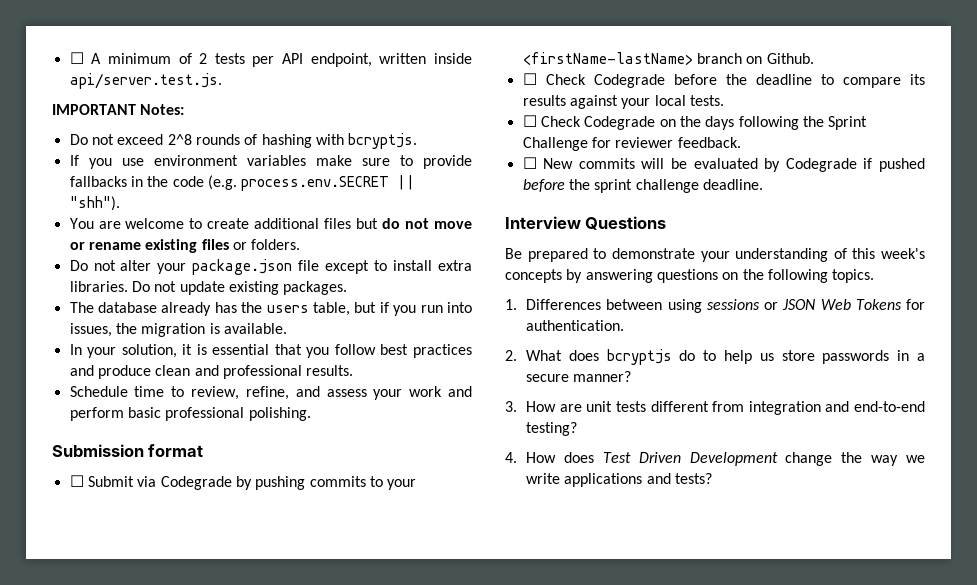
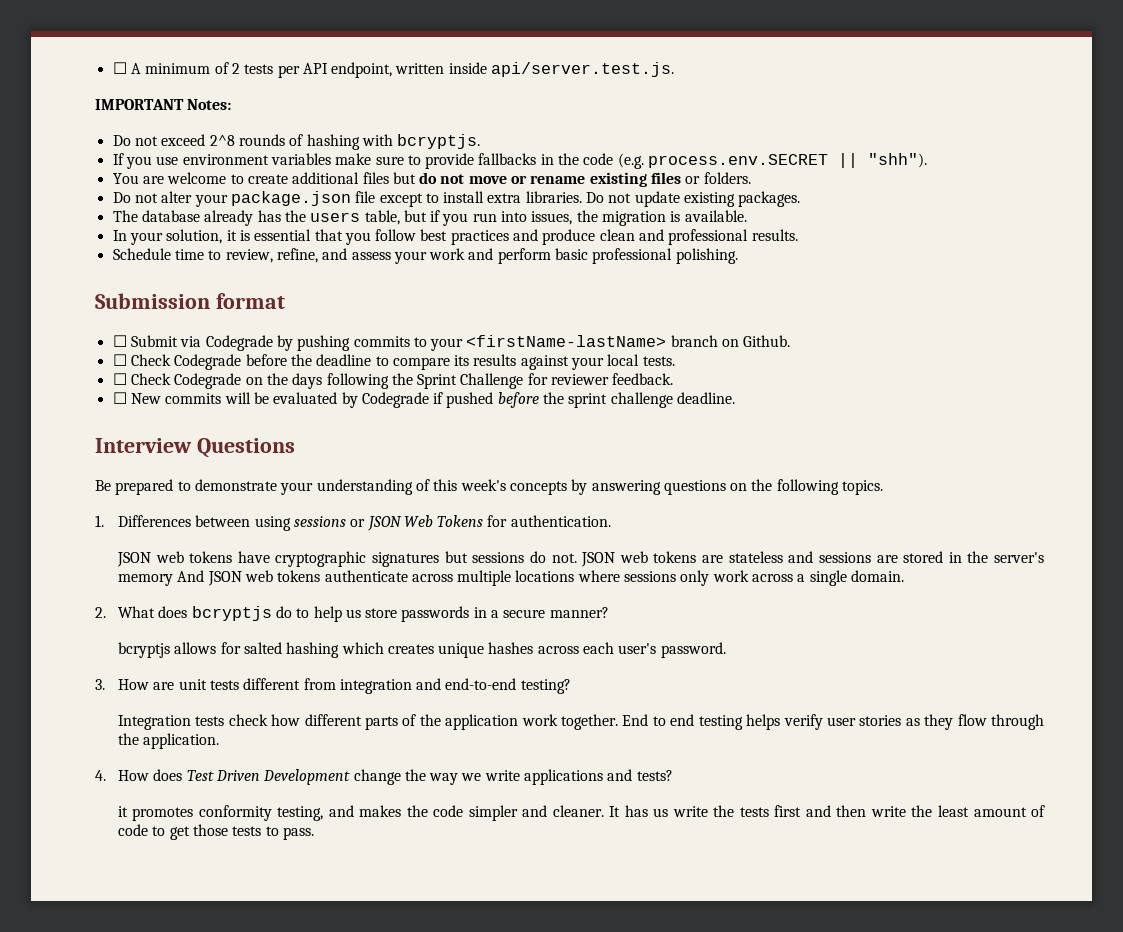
(625, 325) none -> [116,551,1045,567] [117,570,905,586] // JSON web tokens have cryptographic signatures but sessions do not. JSON web tokens are stateless and sessions are stored in the server's memory And JSON web tokens authenticate across multiple locations where sessions only work across a single domain.
(632, 376) none -> [117,642,726,658] // bcryptjs allows for salted hashing which creates unique hashes across each user's password.
(578, 429) none -> [117,714,1044,730] [117,733,220,749] // Integration tests check how different parts of the application work together. End to end testing helps verify user stories as they flow through the application.
(713, 478) none -> [117,805,1045,821] [117,824,314,840] // it promotes conformity testing, and makes the code simpler and cleaner. It has us write the tests first and then write the least amount of code to get those tests to pass.

